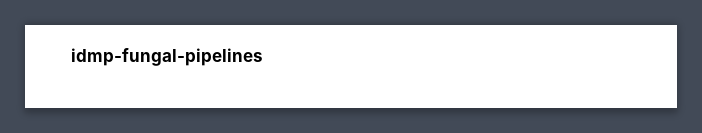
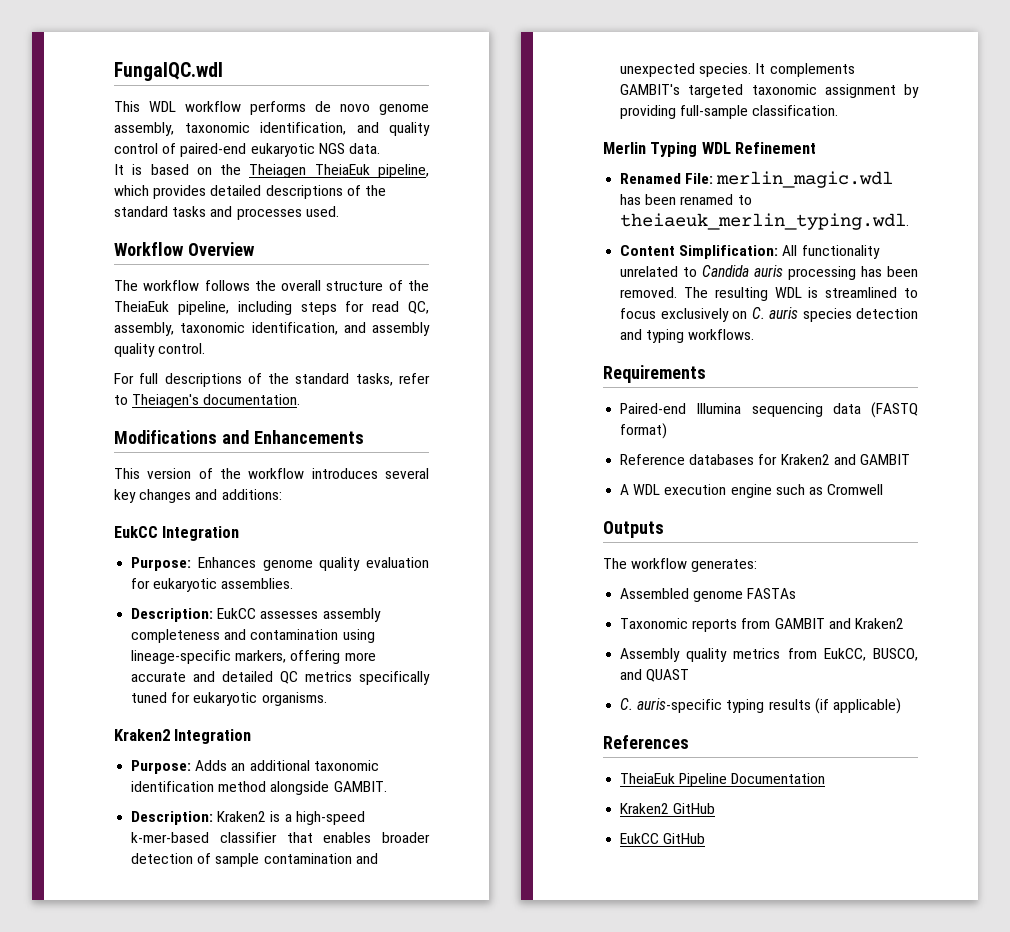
[71,48,263,66] idmp-fungal-pipelines -> [114,62,223,81] [114,101,429,115] [114,122,430,136] [114,143,380,157] [114,164,429,178] [114,185,386,199] [114,206,339,220] [114,242,255,256] [114,280,429,291] [114,301,429,315] [114,322,430,336] [114,343,206,357] [114,373,430,387] [114,394,301,408] [114,430,364,444] [114,468,429,479] [114,489,282,503] [114,526,240,541] [131,557,429,571] [131,578,294,592] [131,608,381,622] [131,629,375,643] [131,650,376,664] [131,671,430,685] [131,692,327,706] [114,729,252,744] [131,760,379,774] [131,781,387,795] [131,811,365,825] [131,832,430,843] [131,853,378,867] [620,63,855,77] [620,84,919,98] [620,105,839,119] [603,142,817,157] [620,171,894,188] [620,194,752,205] [620,213,910,230] [620,245,880,259] [620,265,918,280] [620,287,918,301] [620,307,918,322] [620,329,755,343] [603,365,706,383] [620,402,918,418] [620,423,668,439] [620,454,910,465] [620,484,884,498] [603,521,664,538] [603,558,758,572] [620,588,797,602] [620,618,904,632] [620,648,918,662] [620,669,690,682] [620,698,901,714] [603,735,689,749] [620,773,826,787] [620,803,716,814] [620,833,706,844] FungalQC.wdl // This WDL workflow performs de novo genome assembly, taxonomic identification, and quality control of paired-end eukaryotic NGS data. // It is based on the Theiagen TheiaEuk pipeline, which provides detailed descriptions of the standard tasks and processes used. // Workflow Overview // The workflow follows the overall structure of the TheiaEuk pipeline, including steps for read QC, assembly, taxonomic identification, and assembly quality control. // For full descriptions of the standard tasks, refer to Theiagen's documentation. // Modifications and Enhancements // This version of the workflow introduces several key changes and additions: // EukCC Integration // Purpose: Enhances genome quality evaluation for eukaryotic assemblies. // Description: EukCC assesses assembly completeness and contamination using lineage-specific markers, offering more accurate and detailed QC metrics specifically tuned for eukaryotic organisms. // Kraken2 Integration // Purpose: Adds an additional taxonomic identification method alongside GAMBIT. // Description: Kraken2 is a high-speed k-mer-based classifier that enables broader detection of sample contamination and unexpected species. It complements GAMBIT's targeted taxonomic assignment by providing full-sample classification. // Merlin Typing WDL Refinement // Renamed File: merlin_magic.wdl has been renamed to theiaeuk_merlin_typing.wdl. // Content Simplification: All functionality unrelated to Candida auris processing has been removed. The resulting WDL is streamlined to focus exclusively on C. auris species detection and typing workflows. // Requirements // Paired-end Illumina sequencing data (FASTQ format) // Reference databases for Kraken2 and GAMBIT // A WDL execution engine such as Cromwell // Outputs // The workflow generates: // Assembled genome FASTAs // Taxonomic reports from GAMBIT and Kraken2 // Assembly quality metrics from EukCC, BUSCO, and QUAST // C. auris-specific typing results (if applicable) // References // TheiaEuk Pipeline Documentation // Kraken2 GitHub // EukCC GitHub

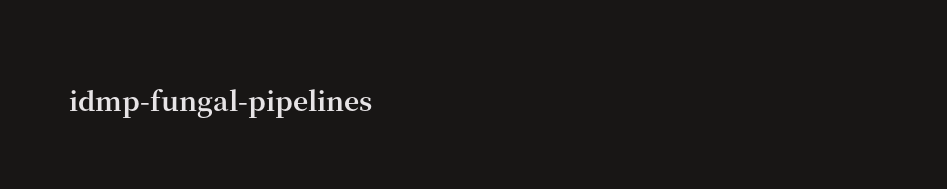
[114,62,223,81] [114,101,429,115] [114,122,430,136] [114,143,380,157] [114,164,429,178] [114,185,386,199] [114,206,339,220] [114,242,255,256] [114,280,429,291] [114,301,429,315] [114,322,430,336] [114,343,206,357] [114,373,430,387] [114,394,301,408] [114,430,364,444] [114,468,429,479] [114,489,282,503] [114,526,240,541] [131,557,429,571] [131,578,294,592] [131,608,381,622] [131,629,375,643] [131,650,376,664] [131,671,430,685] [131,692,327,706] [114,729,252,744] [131,760,379,774] [131,781,387,795] [131,811,365,825] [131,832,430,843] [131,853,378,867] [620,63,855,77] [620,84,919,98] [620,105,839,119] [603,142,817,157] [620,171,894,188] [620,194,752,205] [620,213,910,230] [620,245,880,259] [620,265,918,280] [620,287,918,301] [620,307,918,322] [620,329,755,343] [603,365,706,383] [620,402,918,418] [620,423,668,439] [620,454,910,465] [620,484,884,498] [603,521,664,538] [603,558,758,572] [620,588,797,602] [620,618,904,632] [620,648,918,662] [620,669,690,682] [620,698,901,714] [603,735,689,749] [620,773,826,787] [620,803,716,814] [620,833,706,844] FungalQC.wdl // This WDL workflow performs de novo genome assembly, taxonomic identification, and quality control of paired-end eukaryotic NGS data. // It is based on the Theiagen TheiaEuk pipeline, which provides detailed descriptions of the standard tasks and processes used. // Workflow Overview // The workflow follows the overall structure of the TheiaEuk pipeline, including steps for read QC, assembly, taxonomic identification, and assembly quality control. // For full descriptions of the standard tasks, refer to Theiagen's documentation. // Modifications and Enhancements // This version of the workflow introduces several key changes and additions: // EukCC Integration // Purpose: Enhances genome quality evaluation for eukaryotic assemblies. // Description: EukCC assesses assembly completeness and contamination using lineage-specific markers, offering more accurate and detailed QC metrics specifically tuned for eukaryotic organisms. // Kraken2 Integration // Purpose: Adds an additional taxonomic identification method alongside GAMBIT. // Description: Kraken2 is a high-speed k-mer-based classifier that enables broader detection of sample contamination and unexpected species. It complements GAMBIT's targeted taxonomic assignment by providing full-sample classification. // Merlin Typing WDL Refinement // Renamed File: merlin_magic.wdl has been renamed to theiaeuk_merlin_typing.wdl. // Content Simplification: All functionality unrelated to Candida auris processing has been removed. The resulting WDL is streamlined to focus exclusively on C. auris species detection and typing workflows. // Requirements // Paired-end Illumina sequencing data (FASTQ format) // Reference databases for Kraken2 and GAMBIT // A WDL execution engine such as Cromwell // Outputs // The workflow generates: // Assembled genome FASTAs // Taxonomic reports from GAMBIT and Kraken2 // Assembly quality metrics from EukCC, BUSCO, and QUAST // C. auris-specific typing results (if applicable) // References // TheiaEuk Pipeline Documentation // Kraken2 GitHub // EukCC GitHub -> [69,89,372,118] idmp-fungal-pipelines

